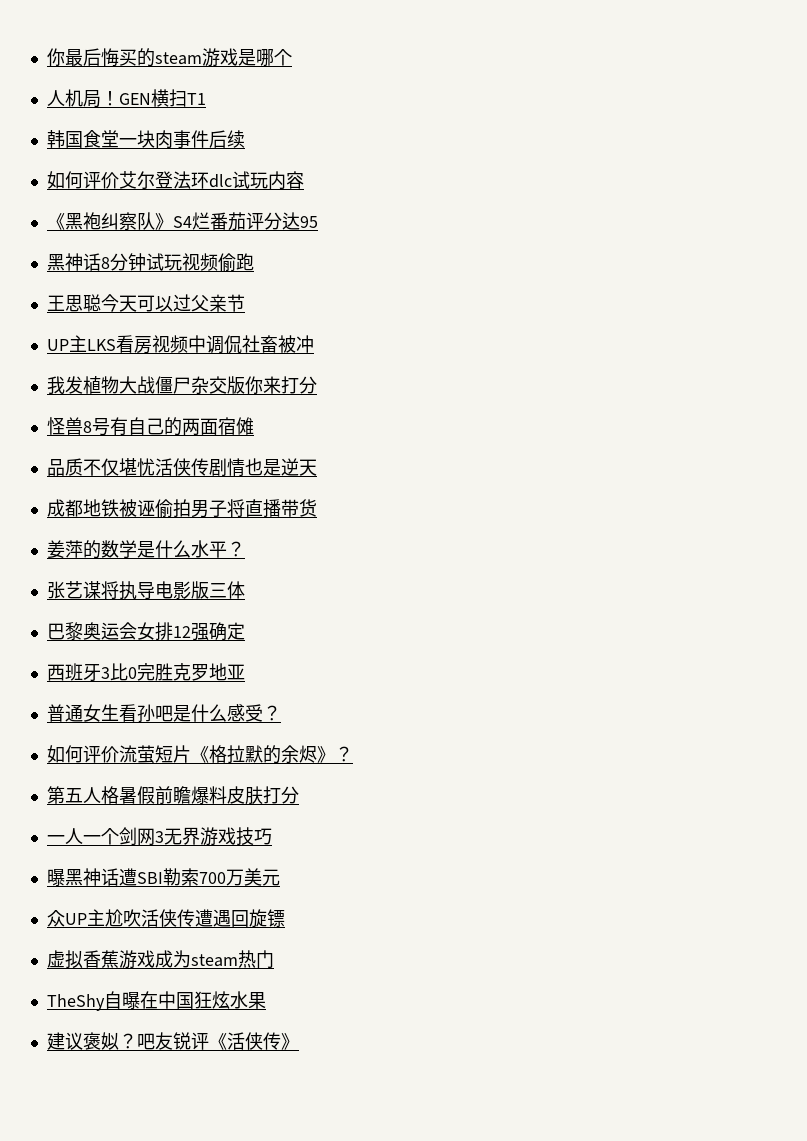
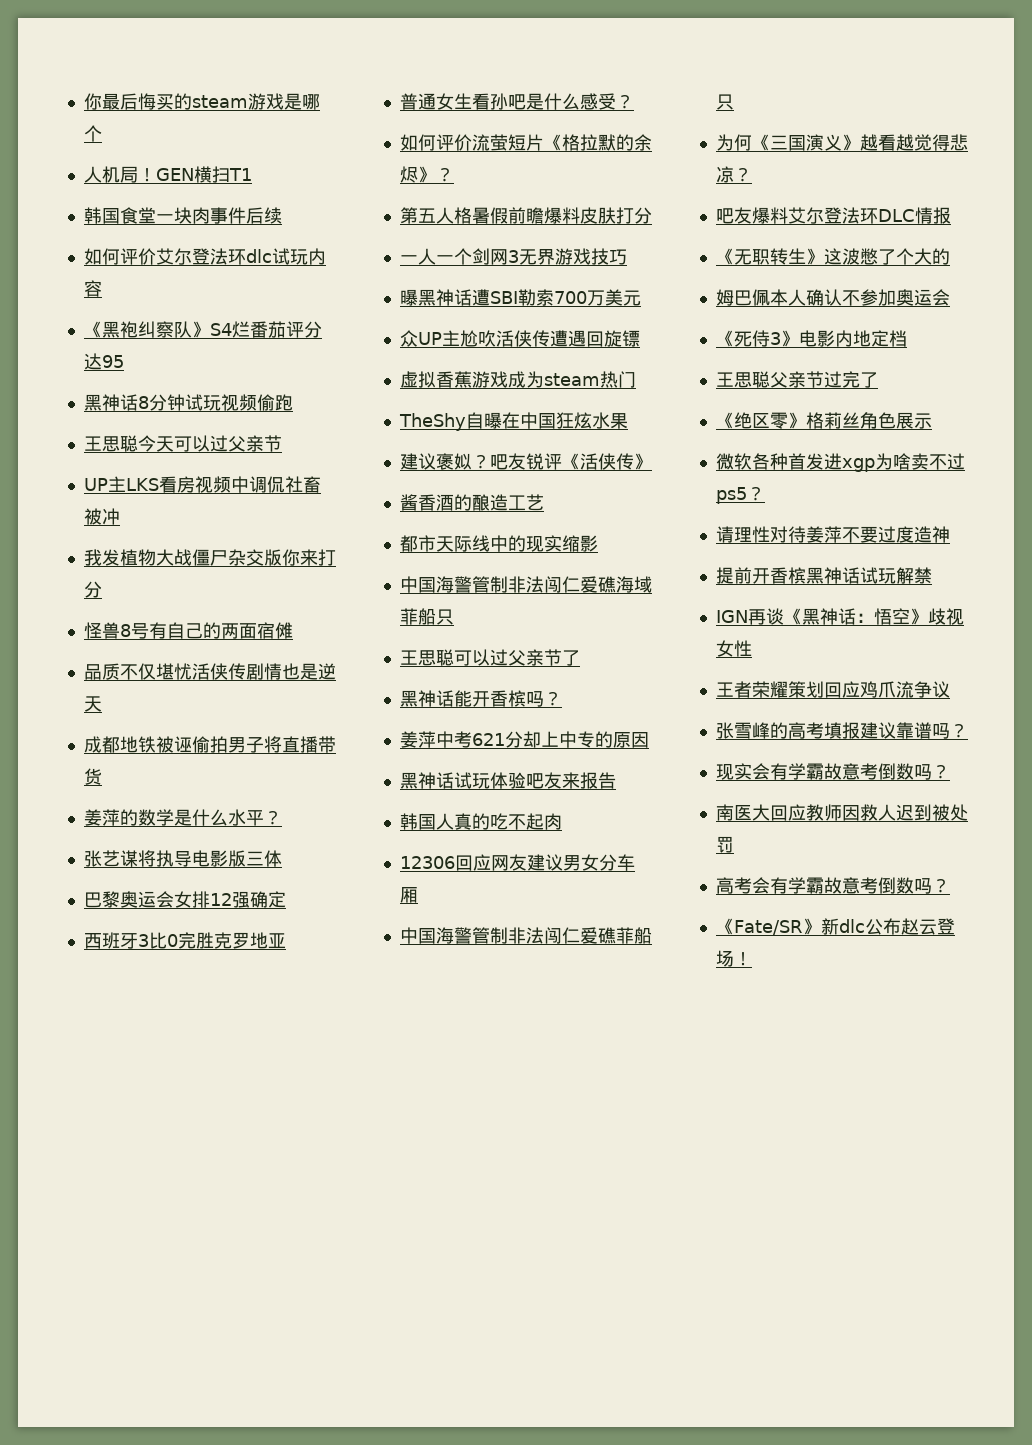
(299, 1041) none -> [399,494,544,511] [399,535,598,552] [399,576,652,593] [399,608,454,625] [399,649,580,666] [399,690,562,707] [399,731,649,748] [399,772,616,789] [399,813,562,830] [399,854,635,871] [399,887,418,903] [399,927,652,944] [715,94,734,110] [715,134,968,151] [715,166,752,183] [715,207,951,224] [715,248,950,265] [715,289,950,306] [715,330,907,347] [715,371,878,388] [715,412,932,429] [715,453,965,472] [715,486,765,504] [715,526,950,543] [715,567,932,584] [715,608,964,625] [715,640,752,657] [715,681,950,698] [715,722,968,739] [715,763,950,780] [715,804,968,821] [715,836,734,853] [715,877,950,894] [715,918,955,935] [715,950,752,967] // 酱香酒的酿造工艺 // 都市天际线中的现实缩影 // 中国海警管制非法闯仁爱礁海域菲船只 // 王思聪可以过父亲节了 // 黑神话能开香槟吗？ // 姜萍中考621分却上中专的原因 // 黑神话试玩体验吧友来报告 // 韩国人真的吃不起肉 // 12306回应网友建议男女分车厢 // 中国海警管制非法闯仁爱礁菲船只 // 为何《三国演义》越看越觉得悲凉？ // 吧友爆料艾尔登法环DLC情报 // 《无职转生》这波憋了个大的 // 姆巴佩本人确认不参加奥运会 // 《死侍3》电影内地定档 // 王思聪父亲节过完了 // 《绝区零》格莉丝角色展示 // 微软各种首发进xgp为啥卖不过ps5？ // 请理性对待姜萍不要过度造神 // 提前开香槟黑神话试玩解禁 // IGN再谈《黑神话：悟空》歧视女性 // 王者荣耀策划回应鸡爪流争议 // 张雪峰的高考填报建议靠谱吗？ // 现实会有学霸故意考倒数吗？ // 南医大回应教师因救人迟到被处罚 // 高考会有学霸故意考倒数吗？ // 《Fate/SR》新dlc公布赵云登场！

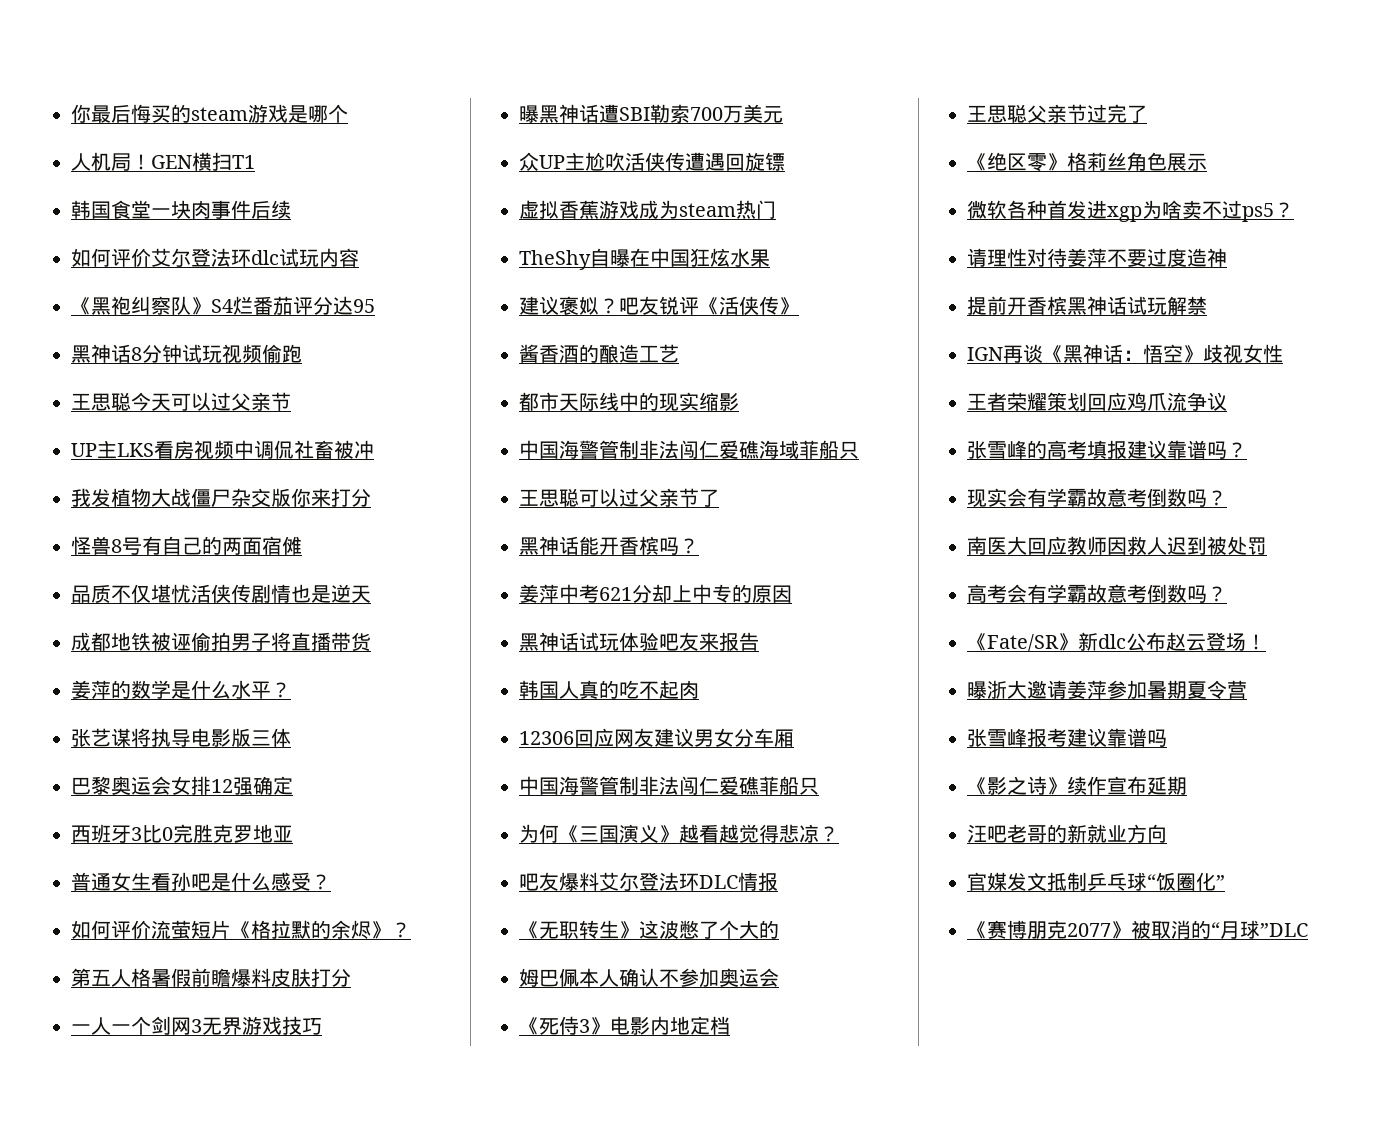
(752, 959) none -> [967,680,1247,700] [967,728,1167,747] [967,776,1187,795] [967,824,1167,843] [967,872,1225,891] [967,920,1308,939] // 曝浙大邀请姜萍参加暑期夏令营 // 张雪峰报考建议靠谱吗 // 《影之诗》续作宣布延期 // 汪吧老哥的新就业方向 // 官媒发文抵制乒乓球“饭圈化” // 《赛博朋克2077》被取消的“月球”DLC

